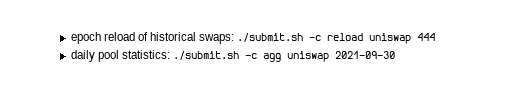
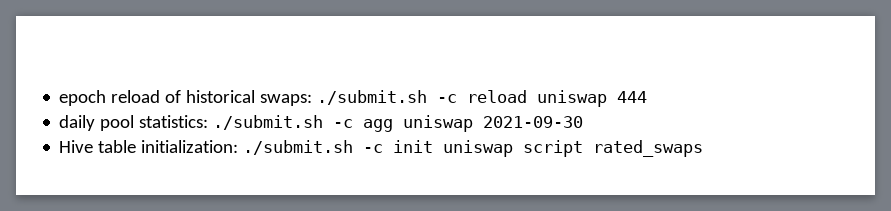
(395, 55) none -> [59,140,704,157] // Hive table initialization: ./submit.sh -c init uniswap script rated_swaps

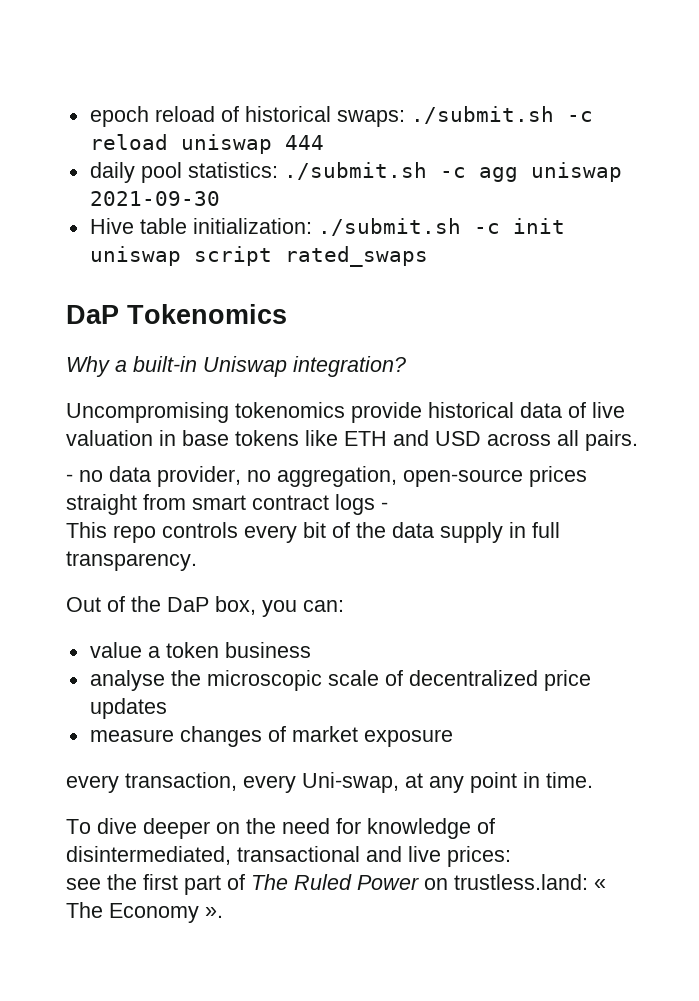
(704, 148) none -> [66,304,287,324] [66,356,406,377] [66,402,625,423] [66,430,638,451] [66,466,587,487] [66,494,388,515] [66,522,560,543] [66,551,197,571] [66,596,344,617] [89,642,311,658] [89,670,591,691] [89,698,167,719] [89,726,453,747] [66,772,593,793] [66,818,495,839] [66,846,511,867] [66,874,606,895] [66,902,223,923] // DaP Tokenomics // Why a built-in Uniswap integration? // Uncompromising tokenomics provide historical data of live valuation in base tokens like ETH and USD across all pairs. // - no data provider, no aggregation, open-source prices straight from smart contract logs - // This repo controls every bit of the data supply in full transparency. // Out of the DaP box, you can: // value a token business // analyse the microscopic scale of decentralized price updates // measure changes of market exposure // every transaction, every Uni-swap, at any point in time. // To dive deeper on the need for knowledge of disintermediated, transactional and live prices: // see the first part of The Ruled Power on trustless.land: « The Economy ».

